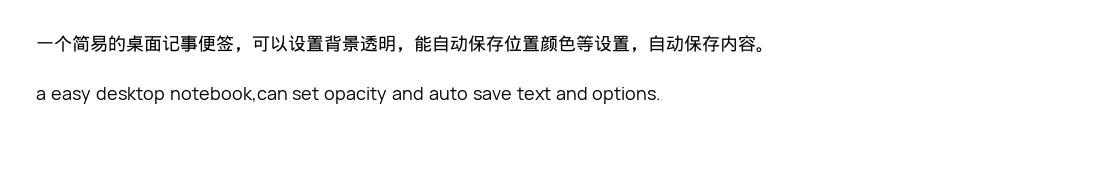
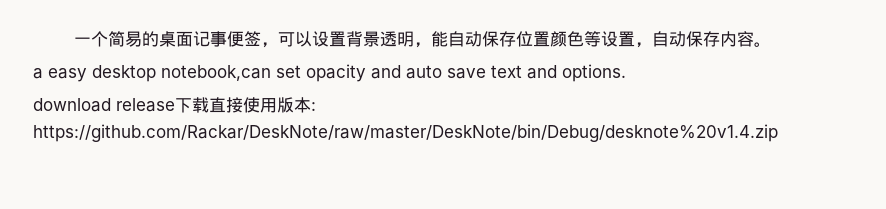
(662, 95) none -> [33,97,316,113] [33,124,778,142] // download release下载直接使用版本: https://github.com/Rackar/DeskNote/raw/master/DeskNote/bin/Debug/desknote%20v1.4.zip

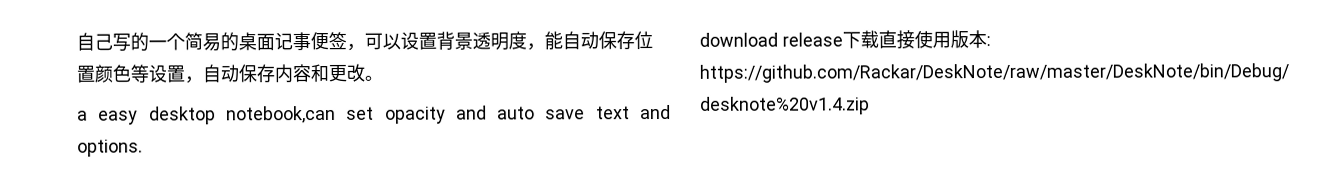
(74, 41) none -> [76,32,149,52] 自己写的
(415, 39) none -> [508,31,527,50] 度
(755, 39) none -> [310,63,365,83] 和更改

